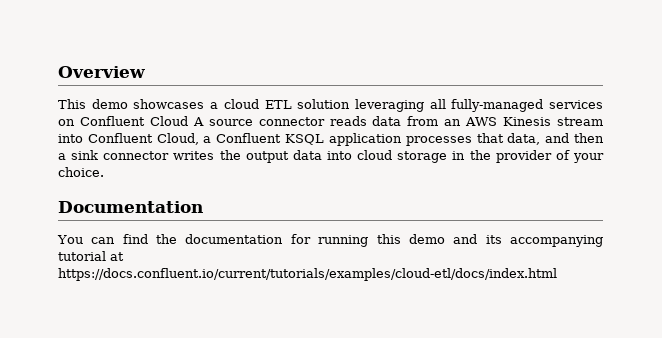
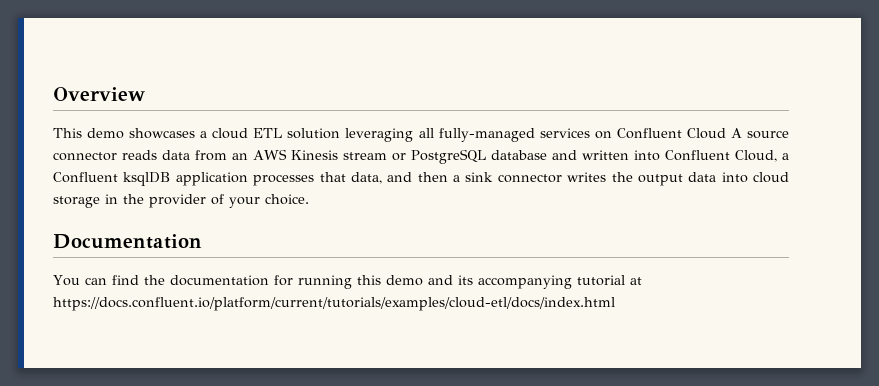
(604, 121) none -> [391,149,629,164] or PostgreSQL database and written
[285,134,325,145] KSQL -> [123,172,171,186] ksqlDB
[58,268,557,281] https://docs.confluent.io/current/tutorials/examples/cloud-etl/docs/index.html -> [53,297,615,311] https://docs.confluent.io/platform/current/tutorials/examples/cloud-etl/docs/index.html

